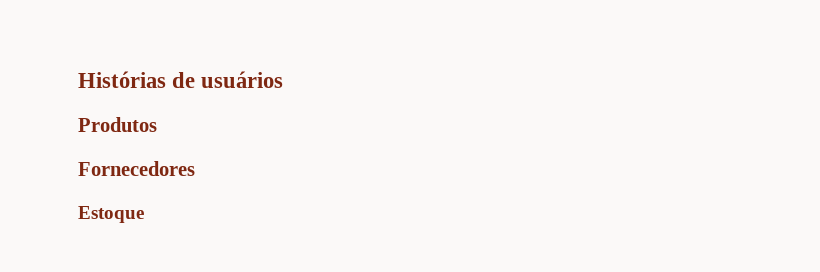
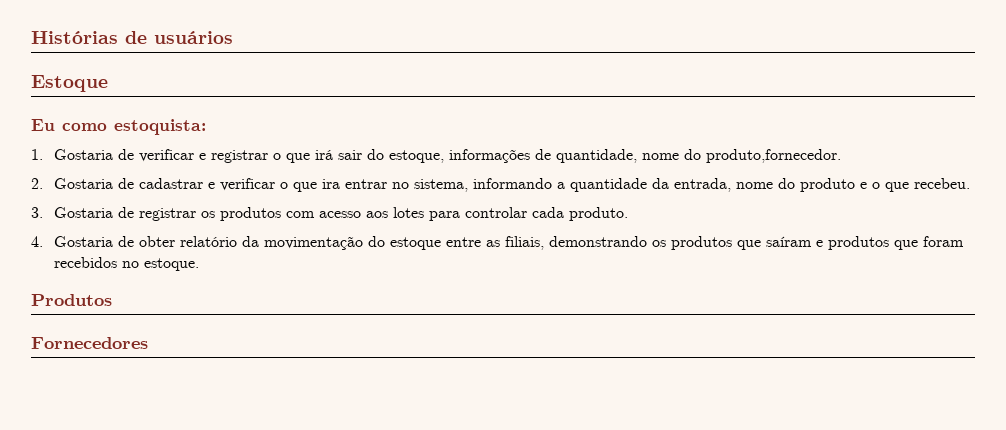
(284, 79) none -> [31,75,108,92] [31,119,206,135] [31,149,841,163] [31,178,970,192] [31,207,628,221] [31,236,964,250] [53,257,199,271] // Estoque // Eu como estoquista: // 1. Gostaria de verificar e registrar o que irá sair do estoque, informações de quantidade, nome do produto,fornecedor. // 2. Gostaria de cadastrar e verificar o que ira entrar no sistema, informando a quantidade da entrada, nome do produto e o que recebeu. // 3. Gostaria de registrar os produtos com acesso aos lotes para controlar cada produto. // 4. Gostaria de obter relatório da movimentação do estoque entre as filiais, demonstrando os produtos que saíram e produtos que foram recebidos no estoque.
[78,206,144,223] // Estoque -> (148, 343) none

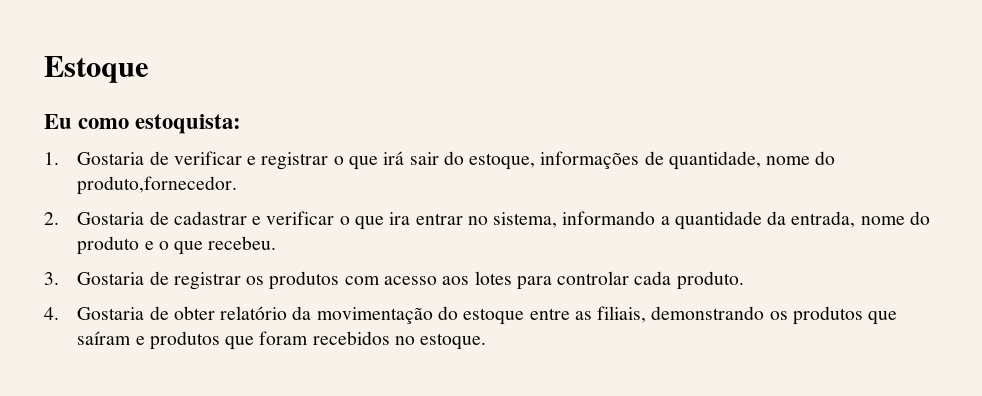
[31,31,233,44] Histórias de usuários // -> (44, 69) none
[31,294,112,306] [31,337,148,349] // Produtos // Fornecedores -> (487, 341) none

